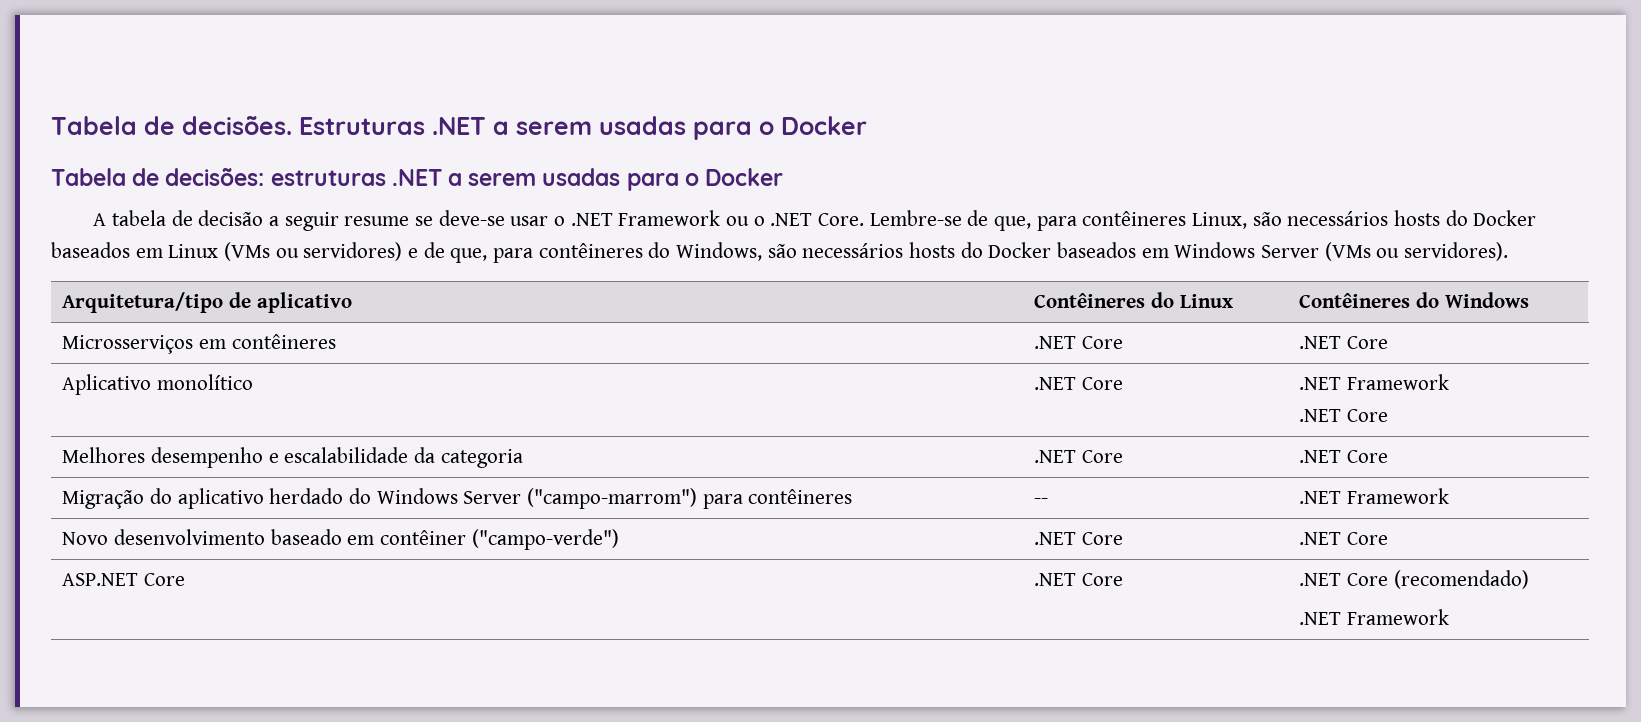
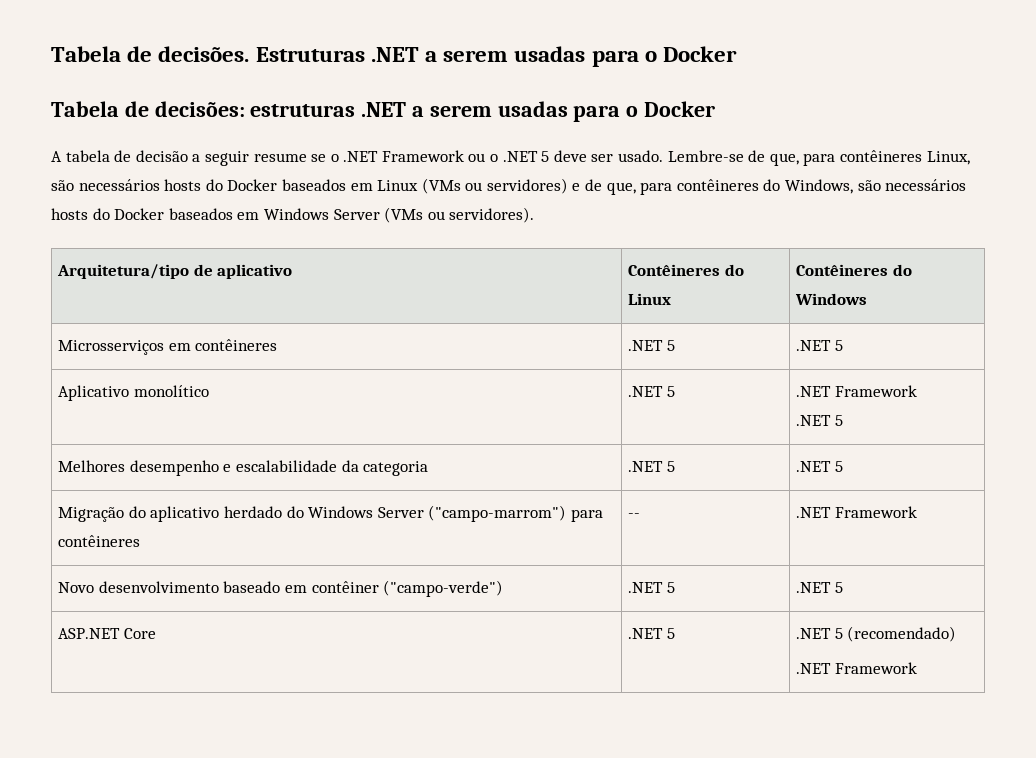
[438,210,549,226] deve-se usar -> (327, 158) none
[818,213,865,226] Core. -> [541,150,664,162] 5 deve ser usado.
[1081,336,1123,349] [1299,336,1388,349] Core | .NET Core -> [666,340,675,351] [796,340,843,351] 5 | .NET 5
[1081,377,1123,390] Core -> [666,386,675,397] 5
[1346,409,1388,422] Core -> [834,415,843,426] 5
[1081,450,1123,463] [1299,450,1388,463] Core | .NET Core -> [666,461,675,472] [796,461,843,472] 5 | .NET 5
[1081,532,1123,545] [1299,532,1388,545] Core | .NET Core -> [666,582,675,593] [796,582,843,593] 5 | .NET 5
[1081,573,1123,586] [1299,573,1388,586] Core | .NET Core -> [666,628,675,639] [796,628,843,639] 5 | .NET 5

